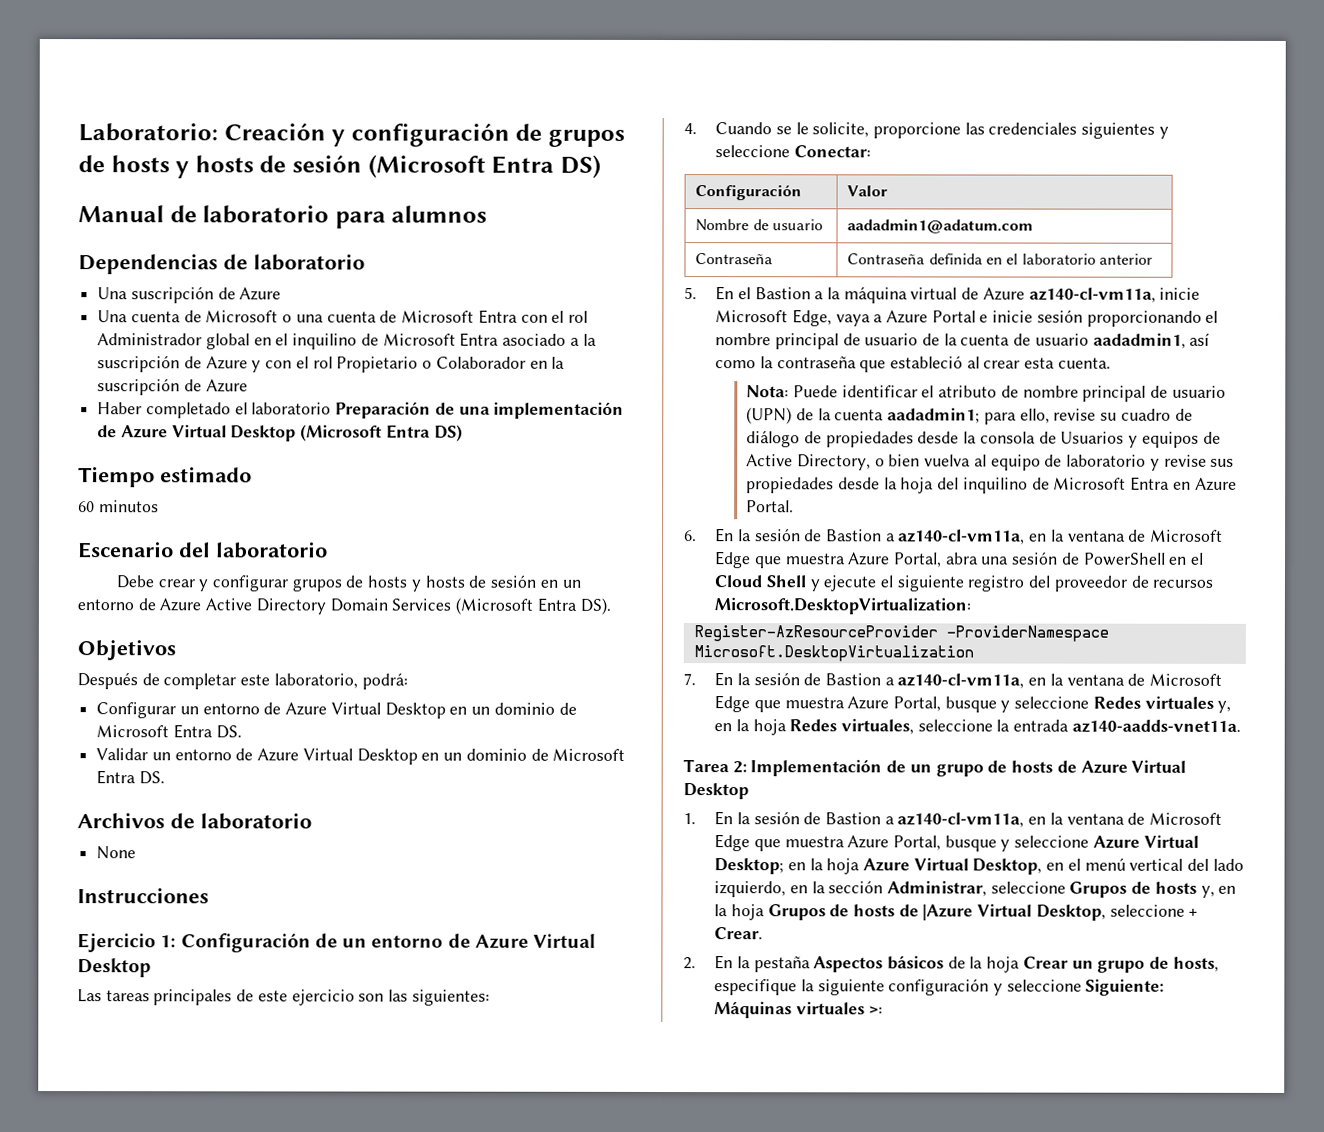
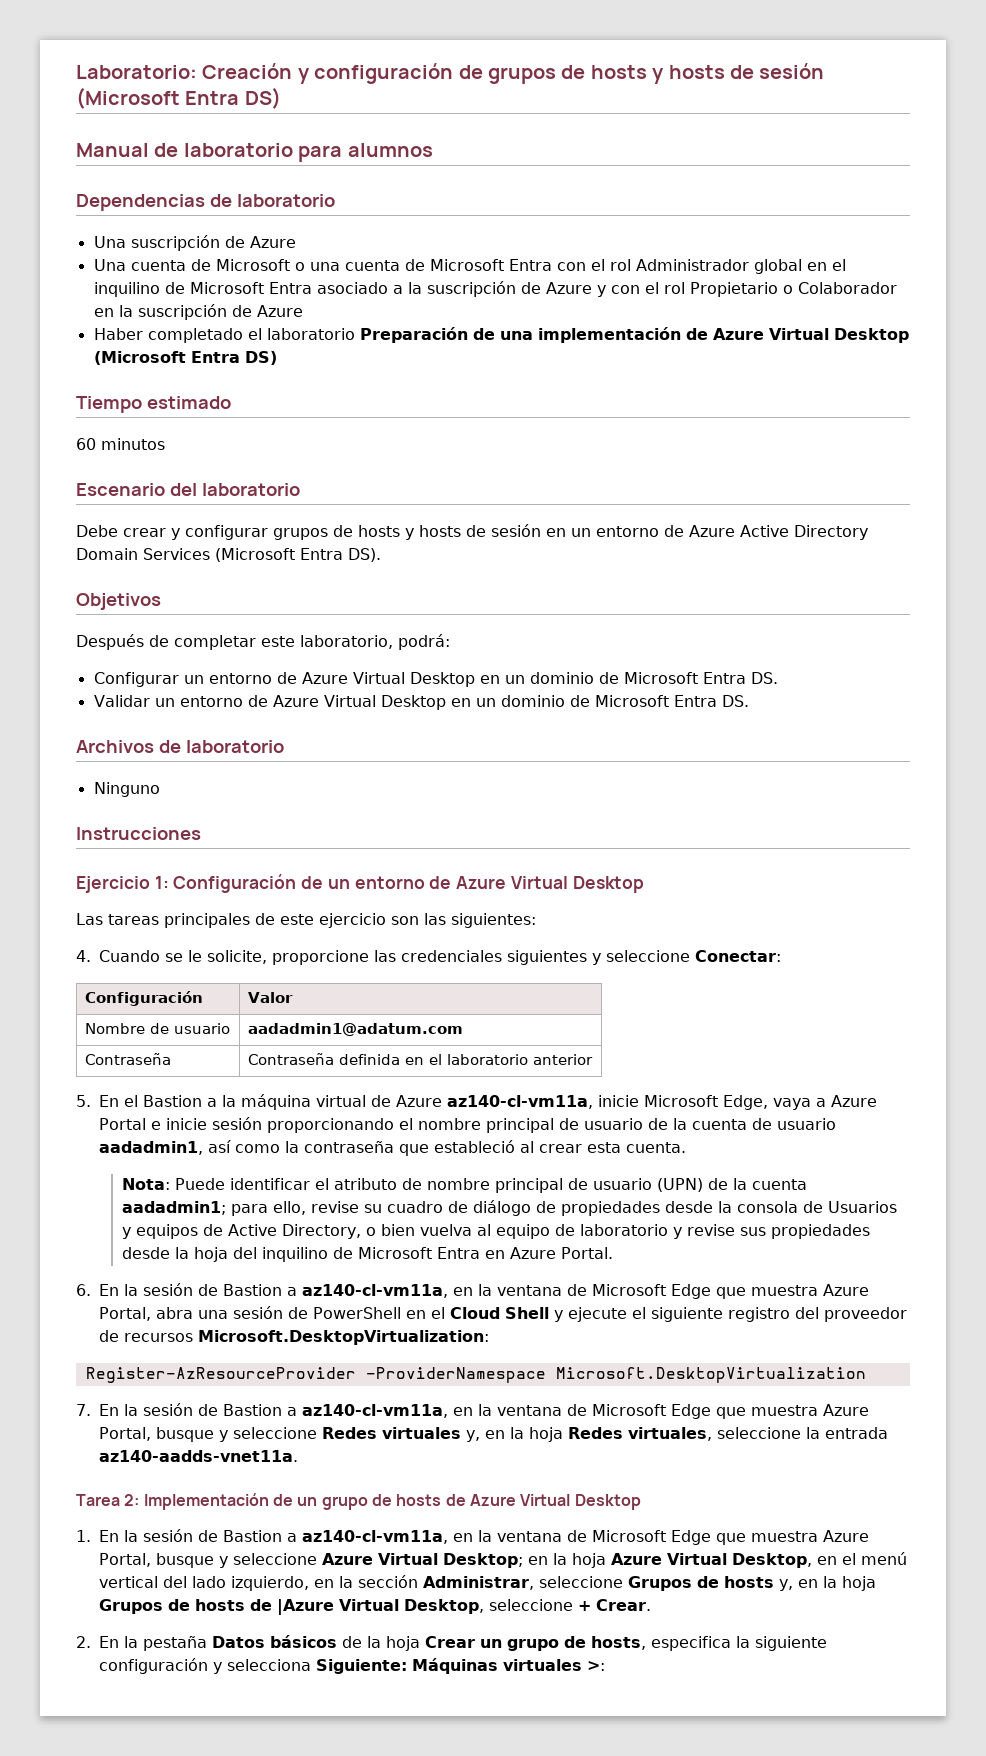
[96,846,137,860] // None -> [93,782,160,797] // Ninguno
[813,956,884,973] Aspectos -> [212,1636,266,1648] Datos
[714,979,798,996] especifique -> [651,1636,732,1651] especifica
[1006,979,1082,992] seleccione -> [227,1659,312,1671] selecciona

